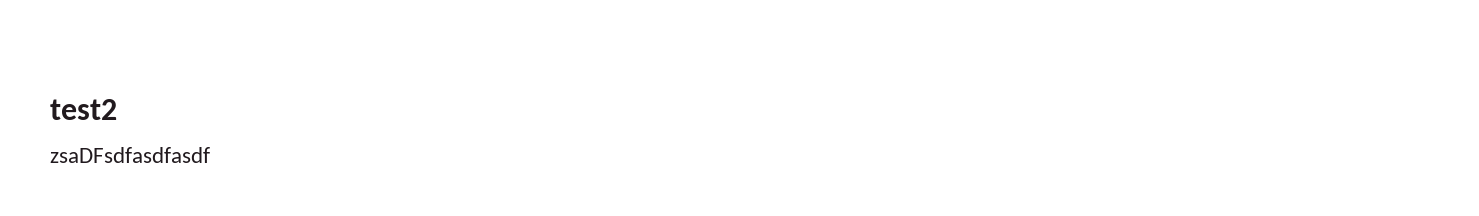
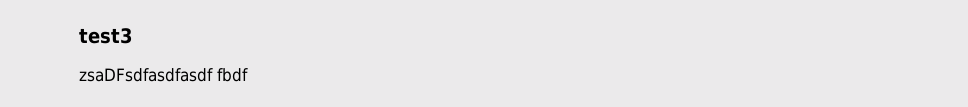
[50,99,117,120] test2 -> [79,28,133,44] test3
(210, 155) none -> [217,68,248,82] fbdf

